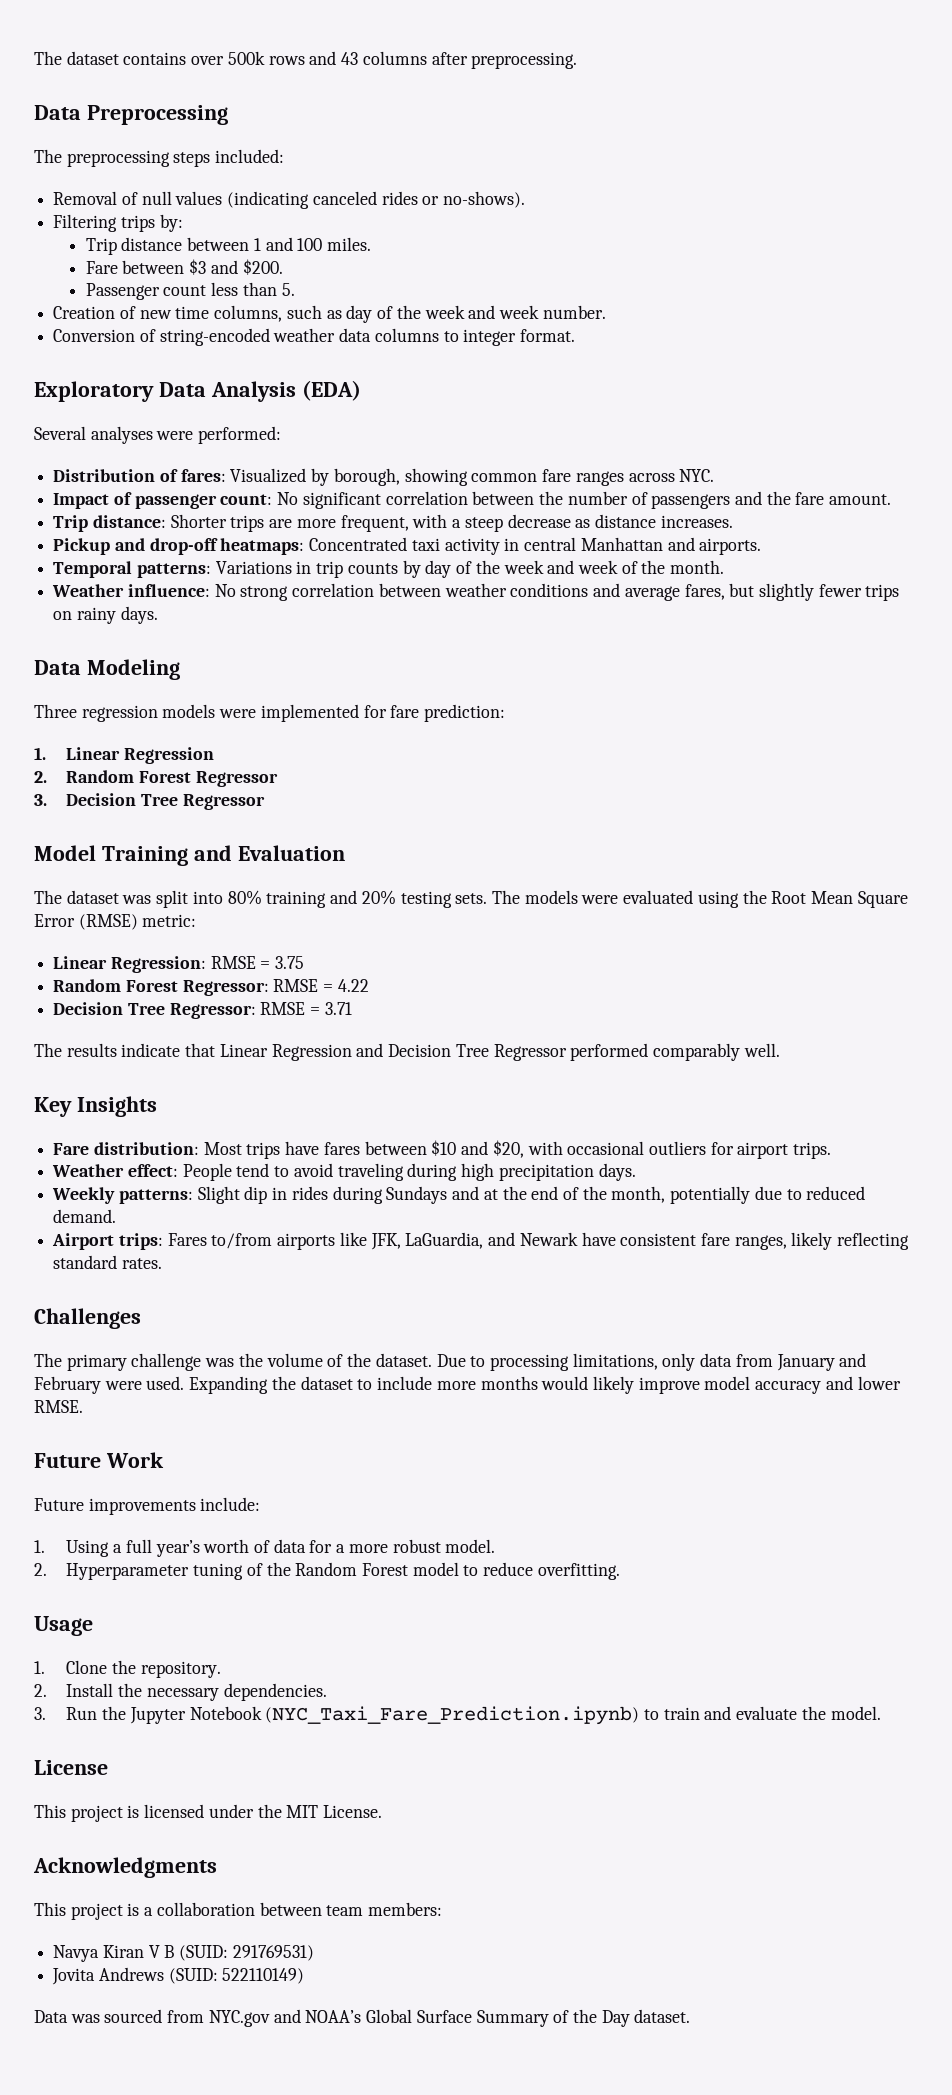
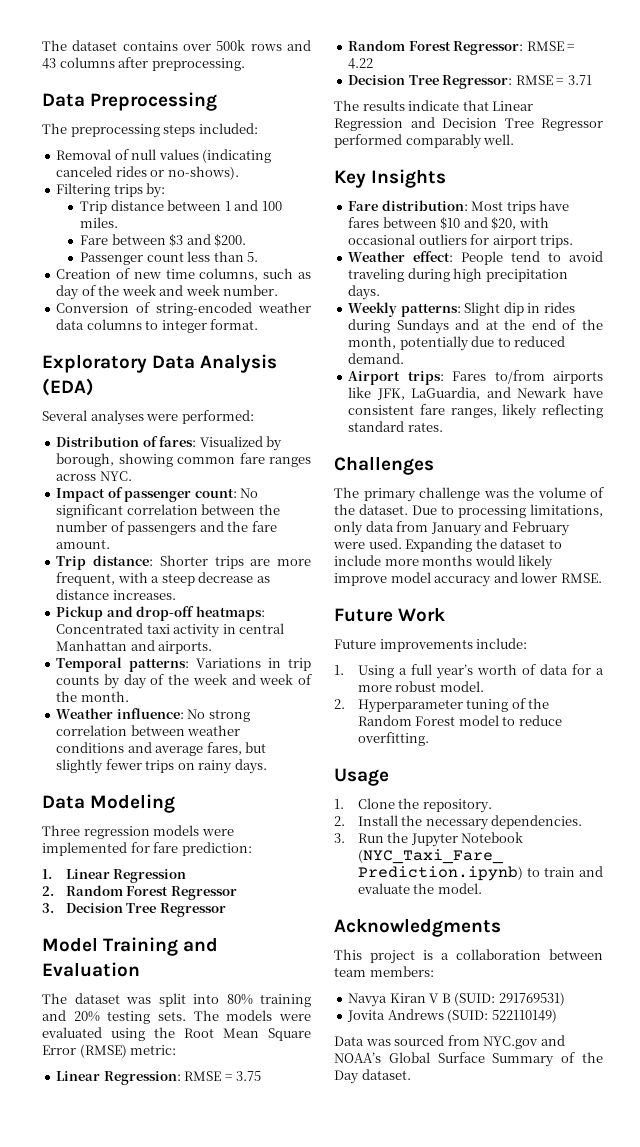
[34,1760,108,1775] [34,1804,383,1822] // License // This project is licensed under the MIT License. -> (482, 888) none

